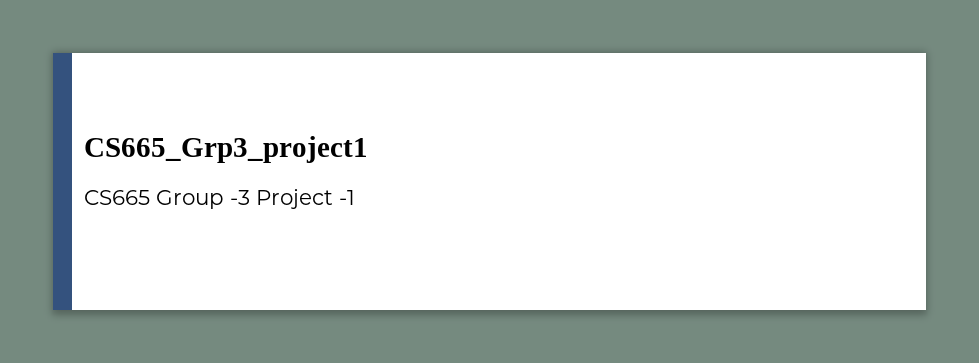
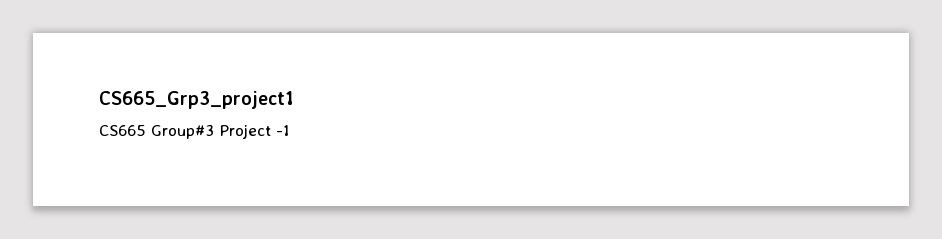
[156,190,250,209] Group -3 -> [151,125,214,139] Group#3

